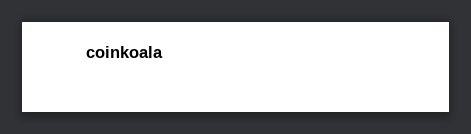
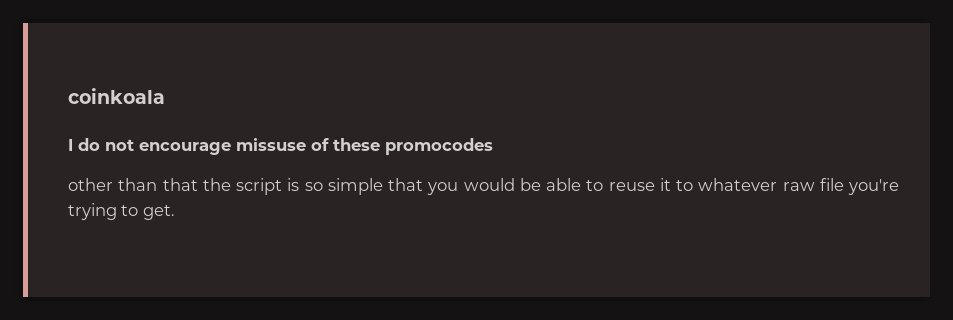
(163, 52) none -> [68,138,493,155] [68,178,899,195] [68,203,175,220] // I do not encourage missuse of these promocodes // other than that the script is so simple that you would be able to reuse it to whatever raw file you're trying to get.

